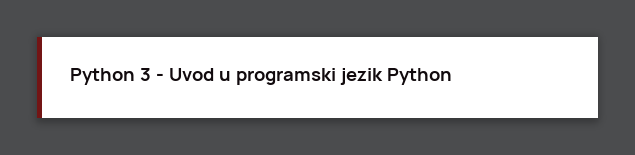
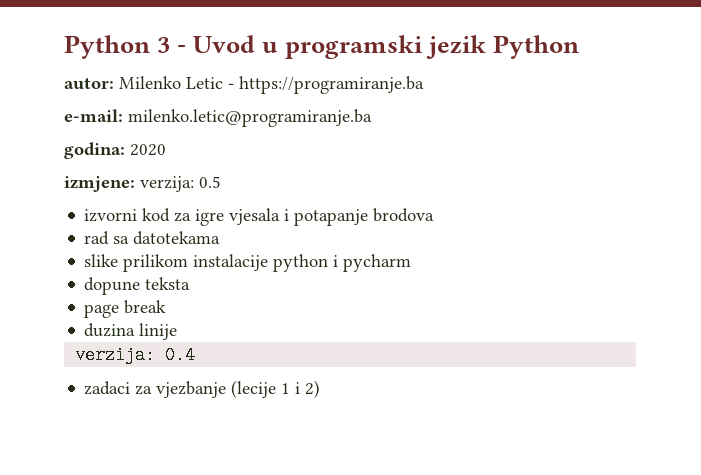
(452, 76) none -> [64,76,424,94] [64,109,372,127] [64,142,166,159] [64,176,221,192] [84,208,435,226] [84,231,221,245] [84,254,412,272] [84,277,191,295] [84,300,167,318] [84,323,178,340] [75,346,196,364] [84,380,321,398] // autor: Milenko Letic - https://programiranje.ba // e-mail: milenko.letic@programiranje.ba // godina: 2020 // izmjene: verzija: 0.5 // izvorni kod za igre vjesala i potapanje brodova // rad sa datotekama // slike prilikom instalacije python i pycharm // dopune teksta // page break // duzina linije // verzija: 0.4 // zadaci za vjezbanje (lecije 1 i 2)

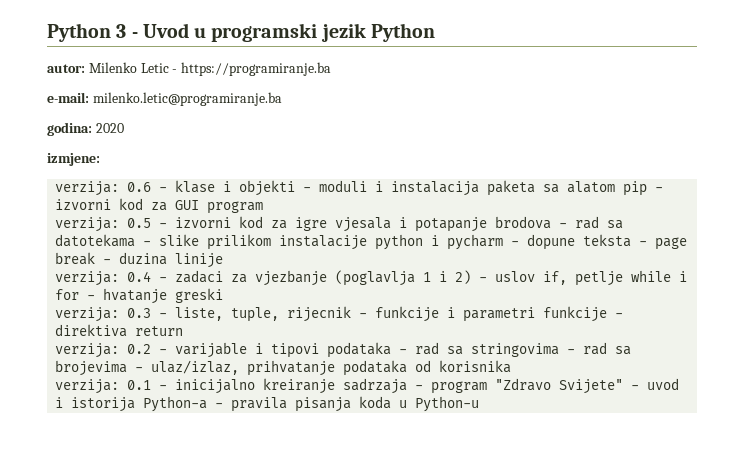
(135, 184) none -> [55,180,664,196] [55,198,264,214] // verzija: 0.6 - klase i objekti - moduli i instalacija paketa sa alatom pip - izvorni kod za GUI program //
(221, 182) // -> [159,223,168,228] -
(435, 215) // -> [559,223,568,228] -
(221, 238) // -> [143,241,152,246] -
(412, 263) // -> [511,241,520,246] -
(191, 283) // -> [639,241,648,246] -
(167, 307) // -> [103,259,112,264] -
(196, 355) // -> [159,277,168,282] -
[231,380,277,398] (lecije -> [335,270,416,286] (poglavlja
(321, 389) none -> [479,270,688,286] [55,288,224,304] [55,306,624,322] [55,324,184,337] [55,342,632,358] [55,360,512,376] [55,378,680,394] [55,396,480,412] - uslov if, petlje while i for - hvatanje greski // verzija: 0.3 - liste, tuple, rijecnik - funkcije i parametri funkcije - direktiva return // verzija: 0.2 - varijable i tipovi podataka - rad sa stringovima - rad sa brojevima - ulaz/izlaz, prihvatanje podataka od korisnika // verzija: 0.1 - inicijalno kreiranje sadrzaja - program "Zdravo Svijete" - uvod i istorija Python-a - pravila pisanja koda u Python-u

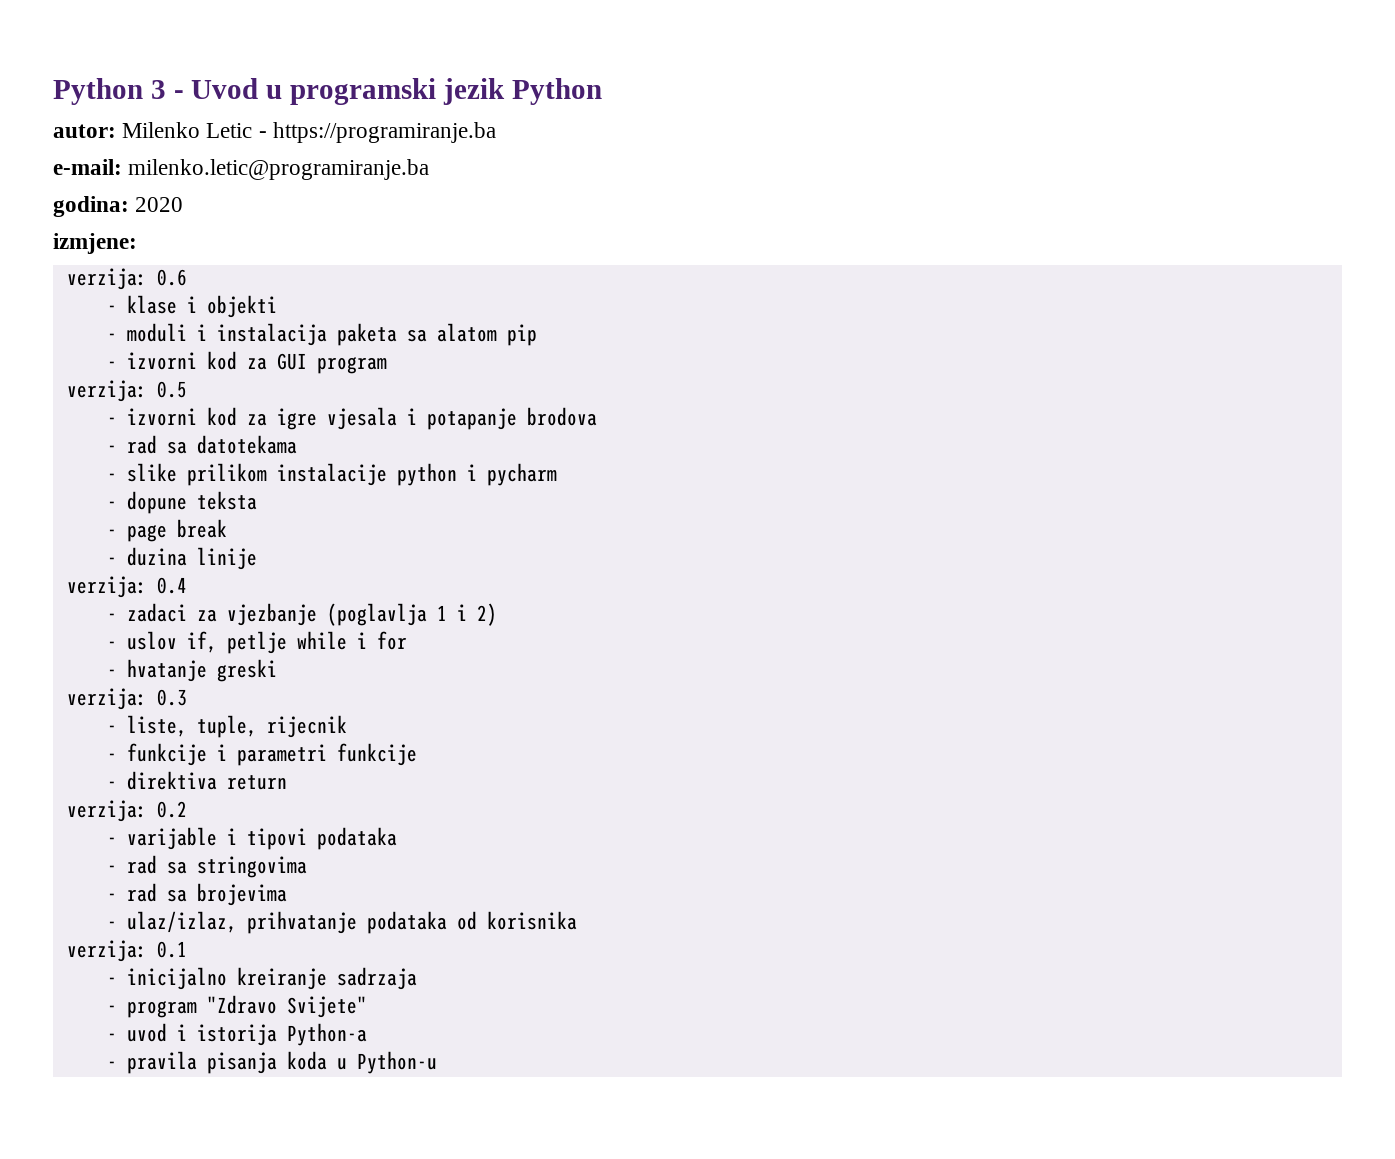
(152, 187) none -> (187, 277) //
(296, 188) none -> (277, 306) //
(648, 188) none -> (537, 335) //
(152, 223) none -> (187, 389) //
(552, 222) none -> (597, 416) //
(136, 240) none -> (297, 444) //
(504, 242) none -> (557, 474) //
(632, 240) none -> (257, 500) //
(96, 258) none -> (227, 528) //
(152, 276) none -> (187, 585) //
(472, 277) none -> (497, 614) //
(80, 294) none -> (407, 640) //
(152, 313) none -> (187, 697) //
(352, 314) none -> (347, 726) //
(608, 314) none -> (417, 754) //
(152, 349) none -> (187, 809) //
(392, 350) none -> (397, 838) //
(560, 350) none -> (307, 867) //
(128, 368) none -> (287, 894) //
(152, 385) none -> (187, 949) //
(408, 386) none -> (417, 978) //
(624, 386) none -> (367, 1007) //
(208, 404) none -> (367, 1034) //

